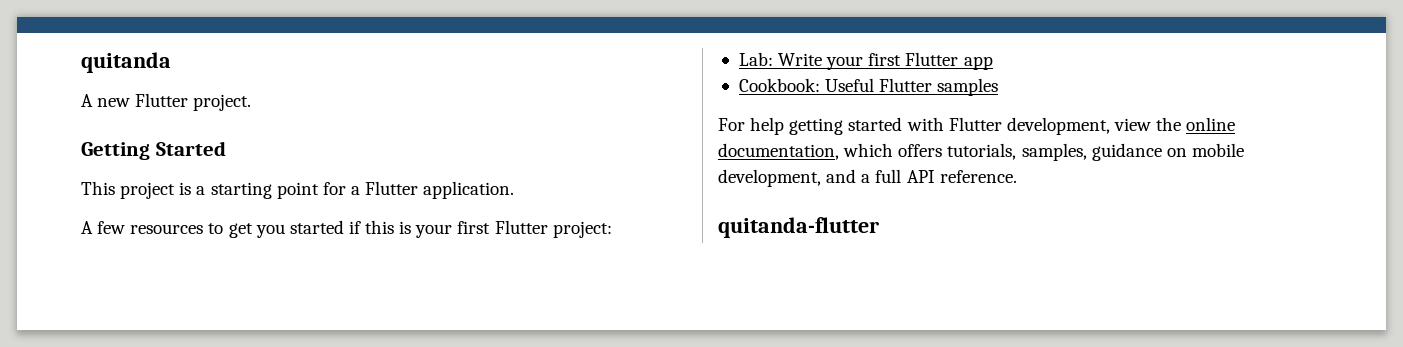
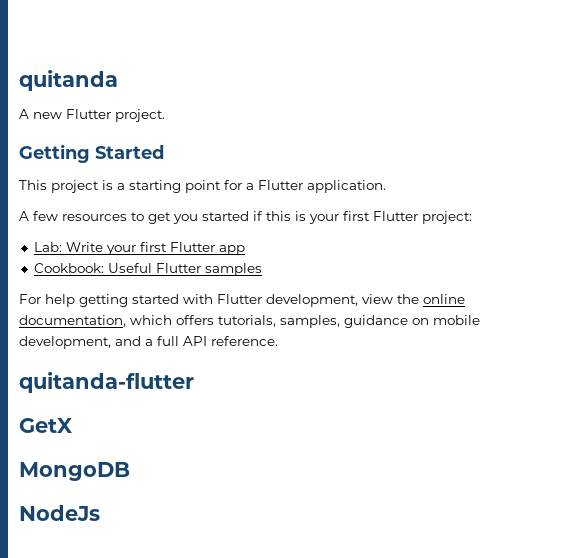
(879, 227) none -> [19,418,72,433] [19,462,130,481] [19,505,100,521] // GetX // MongoDB // NodeJs

